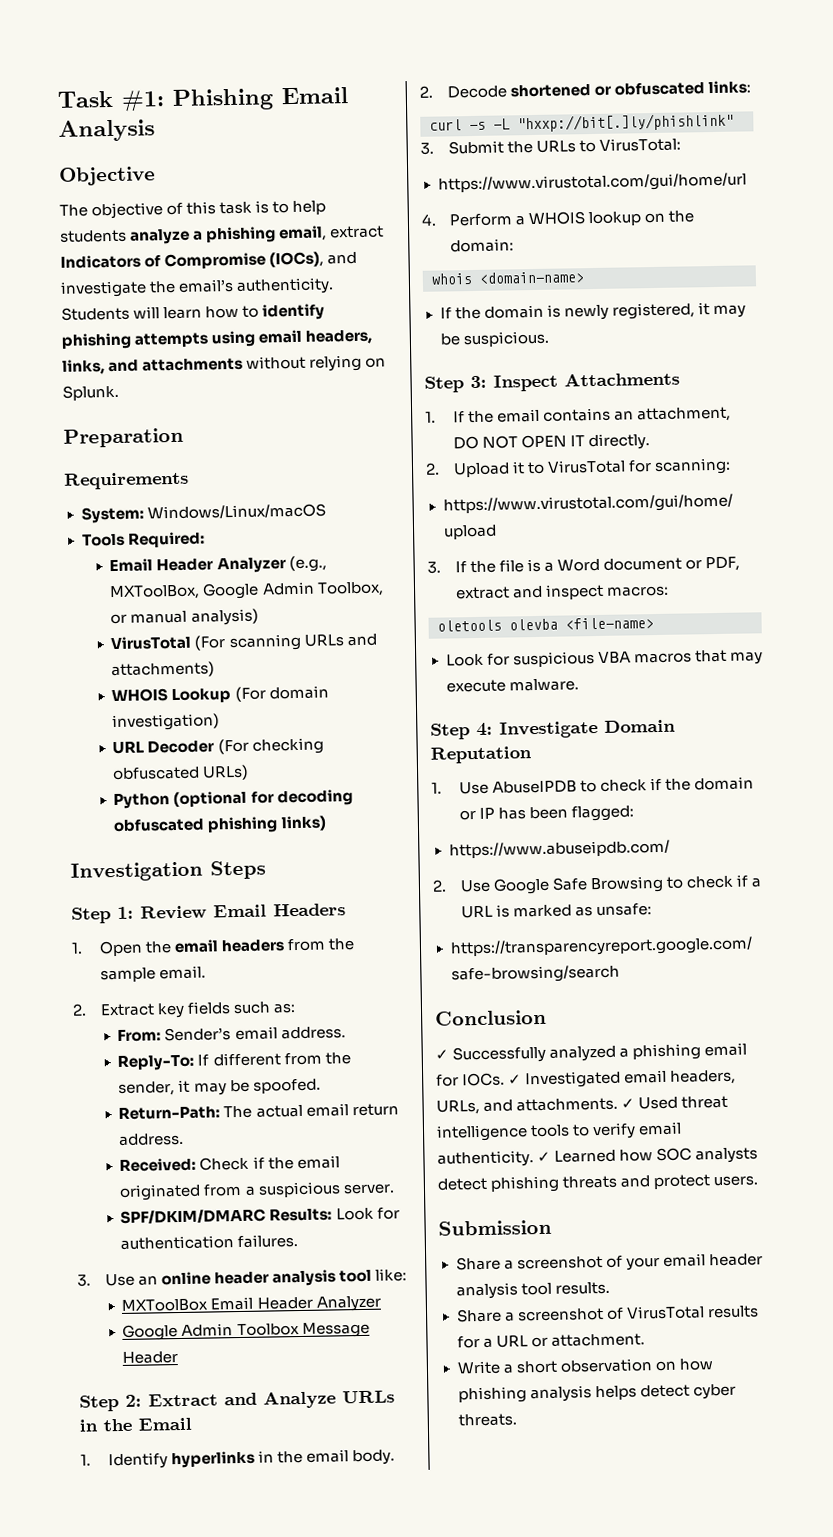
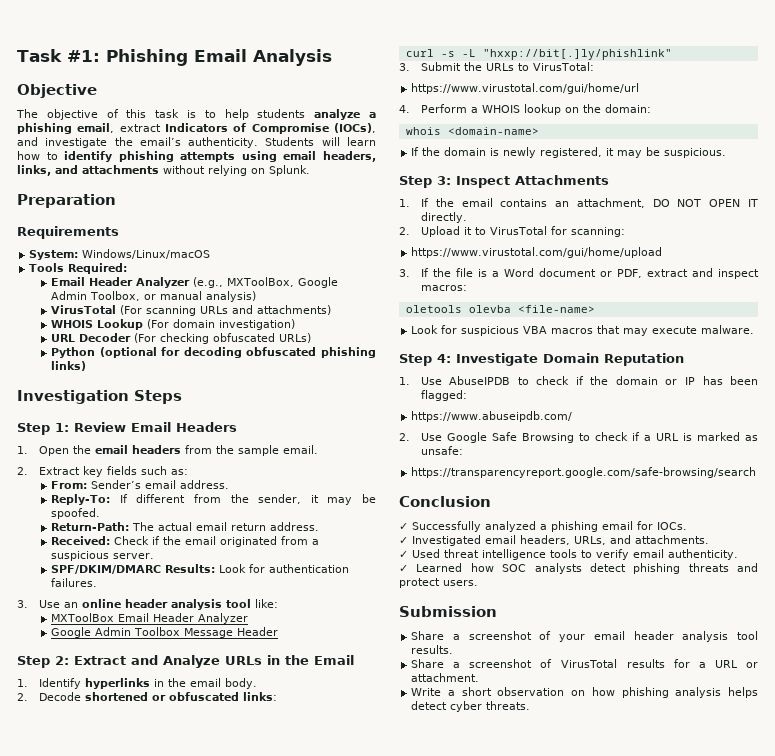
(506, 1079) none -> (687, 526) //
(619, 1104) none -> (709, 539) //
(534, 1159) none -> (738, 554) //

